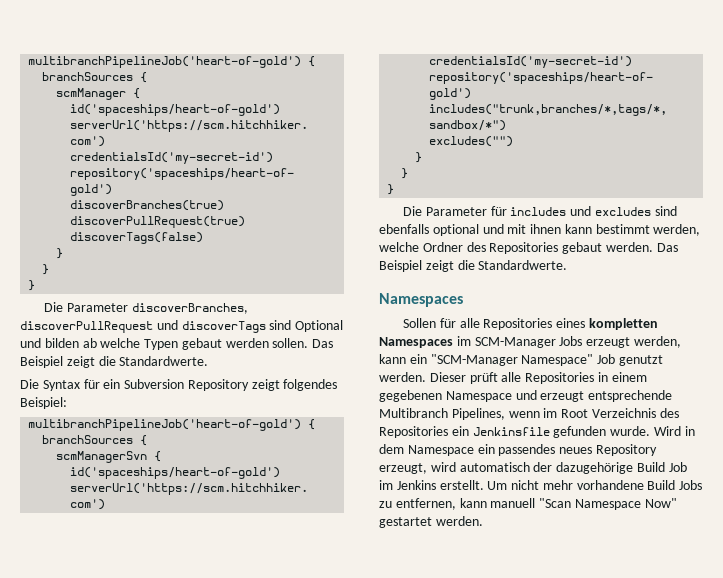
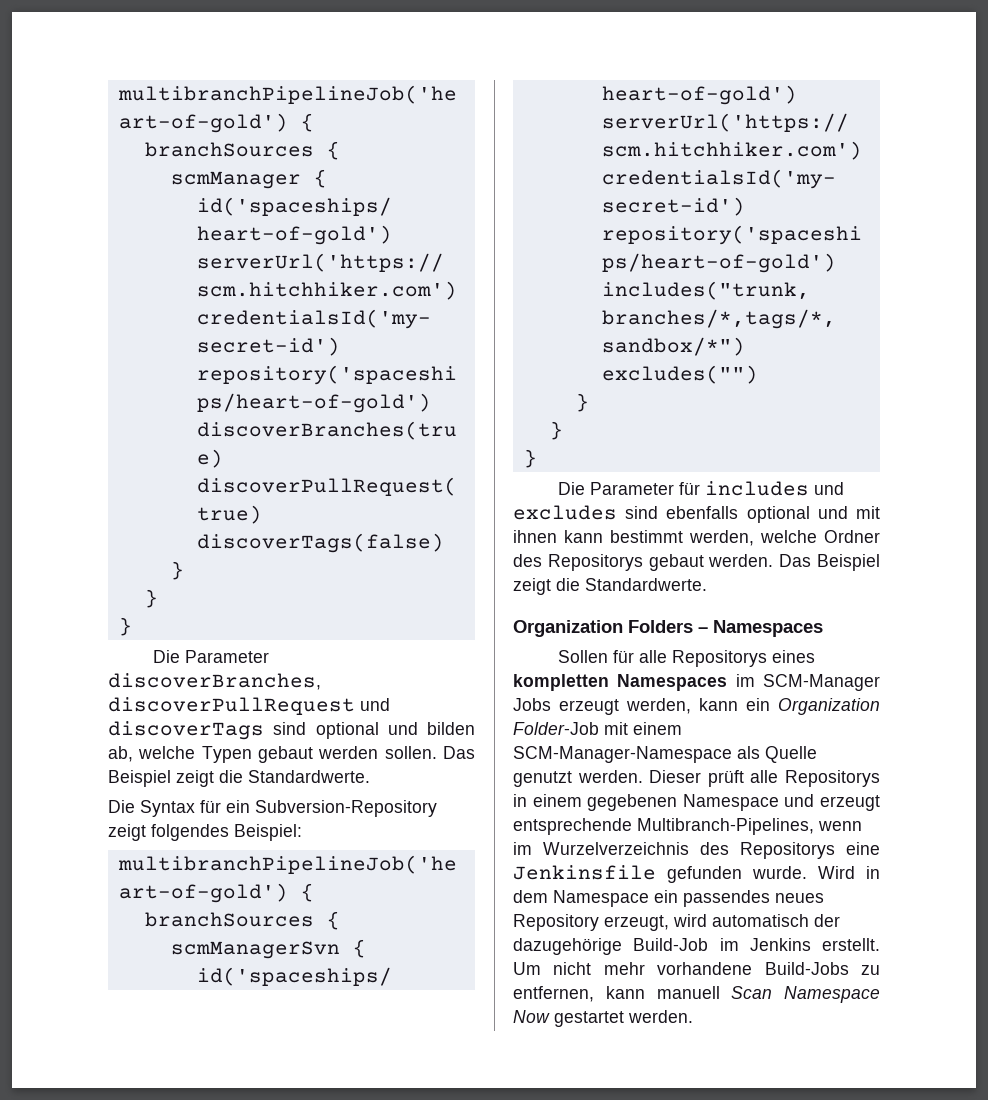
[295,320,344,332] Optional -> [315,722,379,739] optional
[82,338,97,348] ab -> [108,746,133,762] ab,
[124,379,249,391] Subversion Repository -> [255,800,437,817] Subversion-Repository
[489,242,559,254] Repositories -> [547,554,643,571] Repositorys
(568, 265) none -> [513,620,708,637] Organization Folders –
[483,318,553,330] Repositories -> [672,650,768,667] Repositorys
[430,354,616,366] "SCM-Manager Namespace" Job -> [778,698,880,715] [513,722,682,735] [513,746,817,763] Organization Folder-Job mit einem SCM-Manager-Namespace als Quelle
[525,372,595,384] Repositories -> [785,770,880,787] Repositorys
[379,408,679,420] [379,426,469,438] Multibranch Pipelines, wenn im Root Verzeichnis des Repositories ein -> [637,818,862,835] [513,842,880,859] Multibranch-Pipelines, wenn im Wurzelverzeichnis des Repositorys eine
[636,462,687,472] Build Job -> [633,938,709,951] Build-Job
[647,480,703,490] Build Jobs -> [764,962,849,975] Build-Jobs
[539,498,677,510] "Scan Namespace Now" -> [731,986,880,1003] [513,1010,550,1023] Scan Namespace Now

